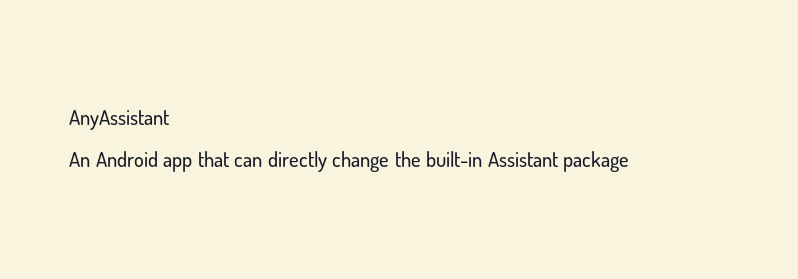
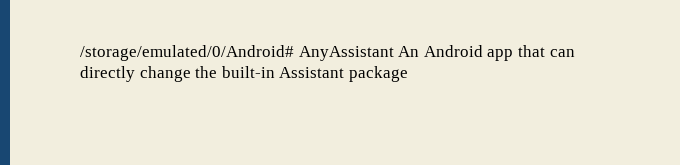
(69, 120) none -> [80,45,294,61] /storage/emulated/0/Android#
(169, 120) // -> (394, 53) none

